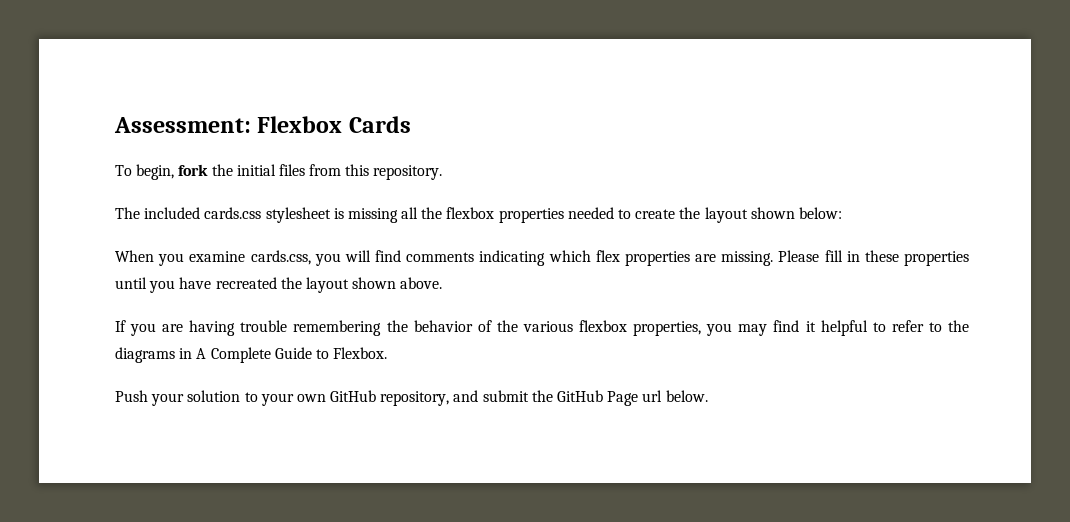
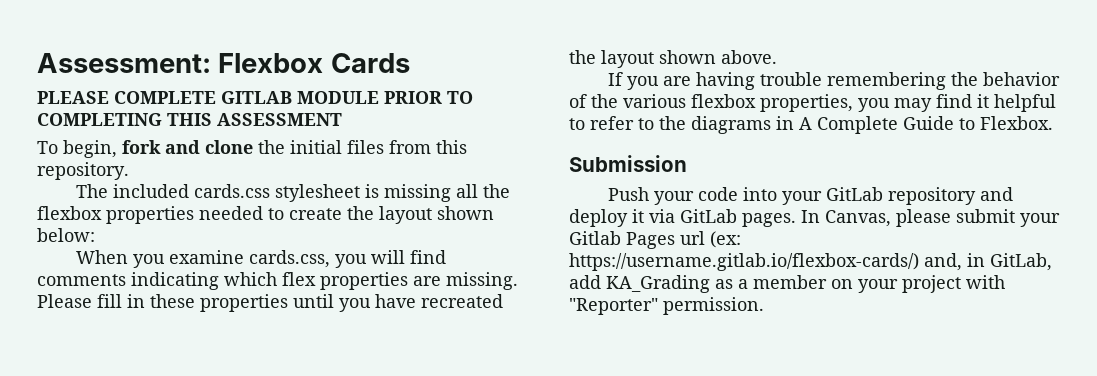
(411, 124) none -> [37,91,473,104] [37,113,342,126] // PLEASE COMPLETE GITLAB MODULE PRIOR TO COMPLETING THIS ASSESSMENT
(209, 170) none -> [165,140,253,154] and clone
(388, 353) none -> [569,155,687,172] // Submission
[187,390,708,406] solution to your own GitHub repository, and submit the GitHub Page url below. -> [697,187,1013,205] [569,209,1060,227] [569,231,741,249] [569,253,1052,271] [569,275,1005,293] [569,297,764,315] code into your GitLab repository and deploy it via GitLab pages. In Canvas, please submit your Gitlab Pages url (ex: https://username.gitlab.io/flexbox-cards/) and, in GitLab, add KA_Grading as a member on your project with "Reporter" permission.

